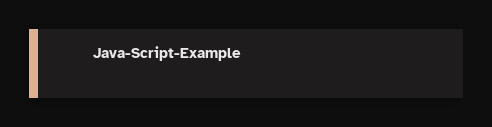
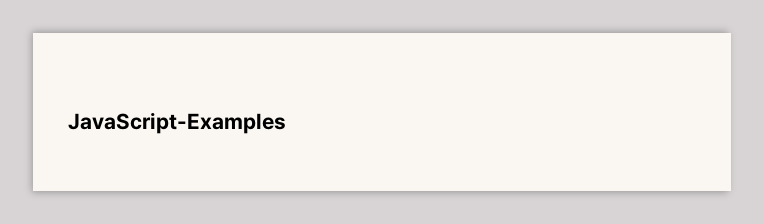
[93,46,241,61] Java-Script-Example -> [68,112,286,134] JavaScript-Examples

